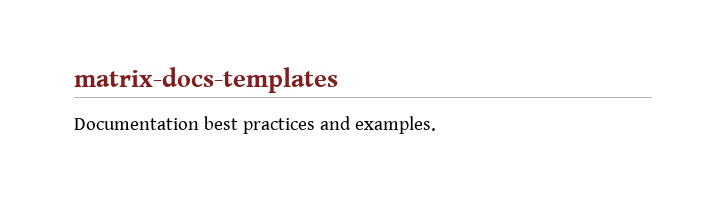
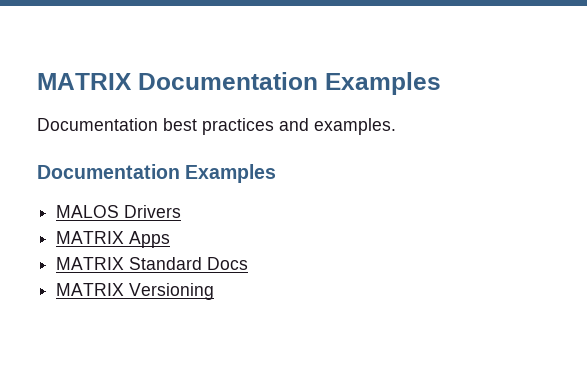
[74,67,338,93] matrix-docs-templates -> [37,72,441,95] MATRIX Documentation Examples
(436, 125) none -> [37,164,277,183] [56,205,182,218] [56,231,171,248] [56,257,249,270] [56,283,215,300] // Documentation Examples // MALOS Drivers // MATRIX Apps // MATRIX Standard Docs // MATRIX Versioning

